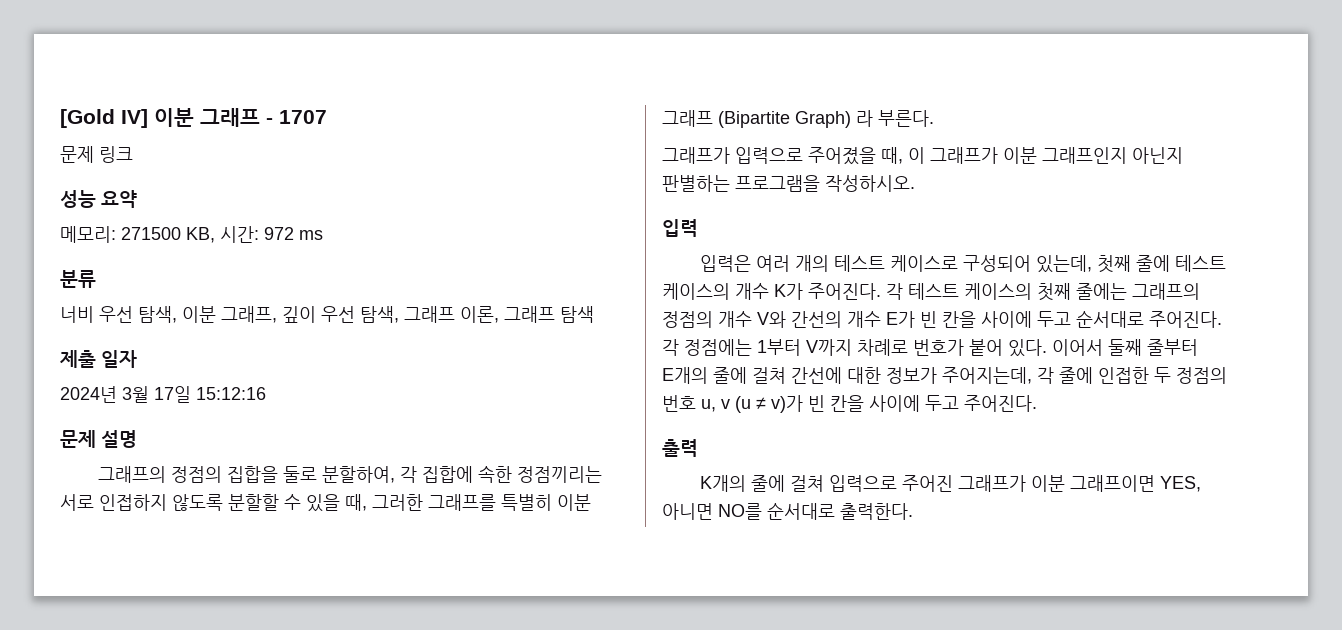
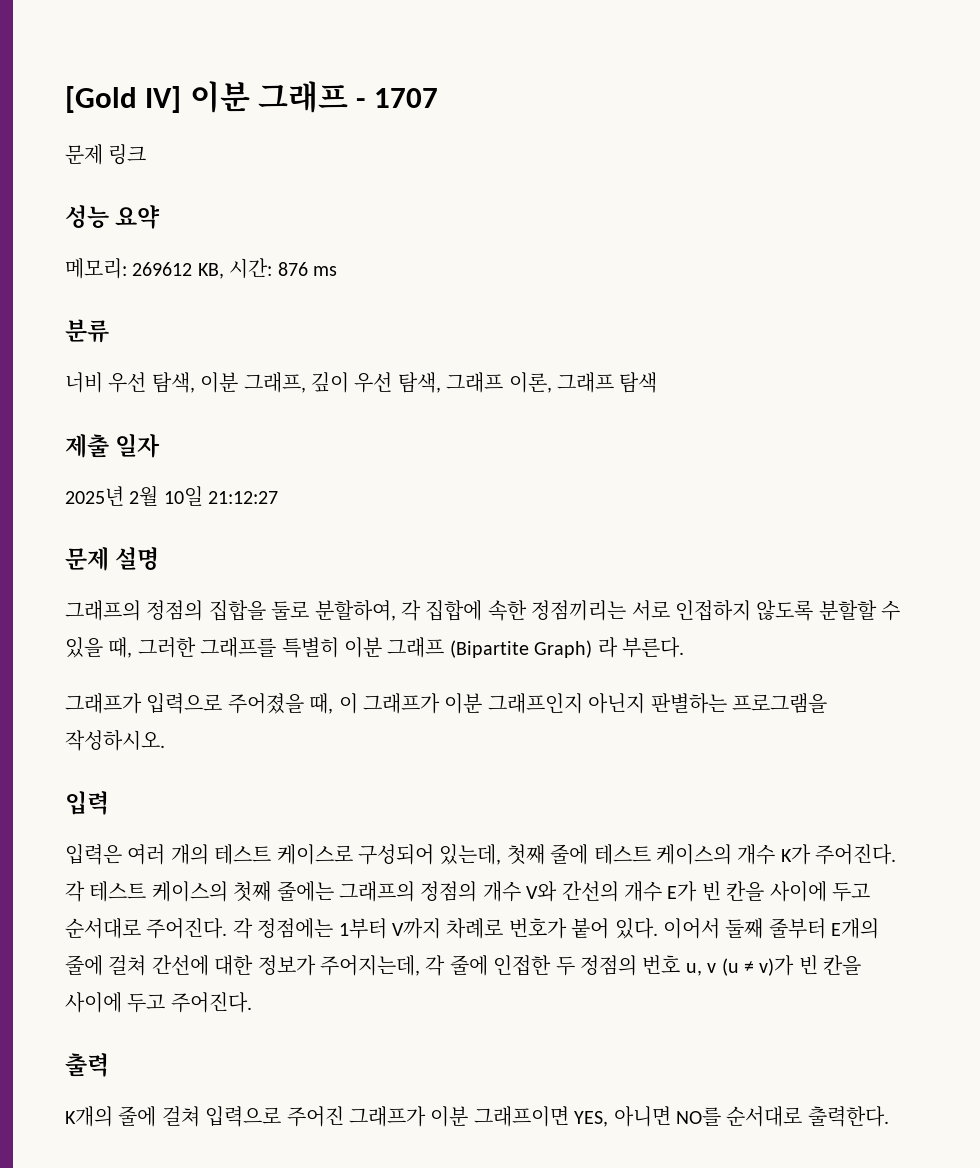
[121,227,181,240] 271500 -> [132,262,193,276] 269612
[264,227,294,240] 972 -> [277,262,308,276] 876
[60,386,266,403] 2024년 3월 17일 15:12:16 -> [65,485,279,506] 2025년 2월 10일 21:12:27

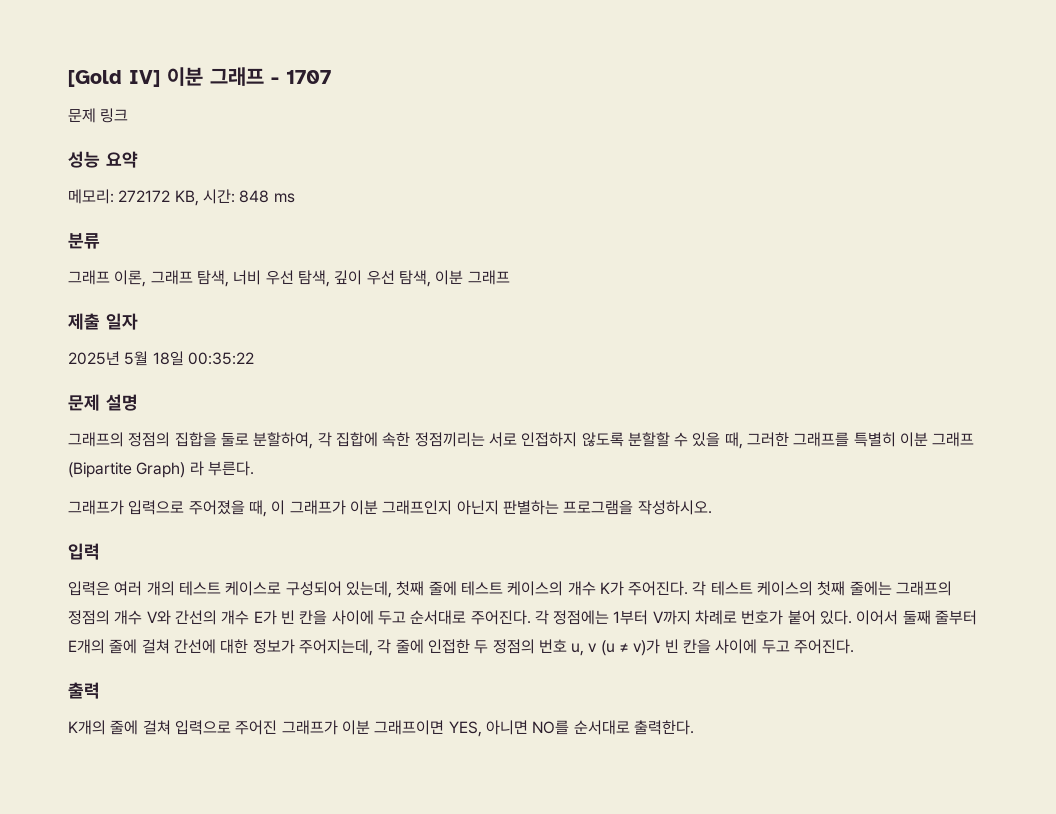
[132,262,193,276] 269612 -> [118,190,171,202] 272172
[277,262,308,276] 876 -> [239,190,270,203] 848
(109, 331) none -> [68,270,229,287] 그래프 이론, 그래프 탐색,
[200,372,306,393] 이분 그래프, -> (330, 278) none
[446,372,658,393] 그래프 이론, 그래프 탐색 -> [435,270,510,285] 이분 그래프
[129,485,279,506] 2월 10일 21:12:27 -> [124,351,254,366] 5월 18일 00:35:22

